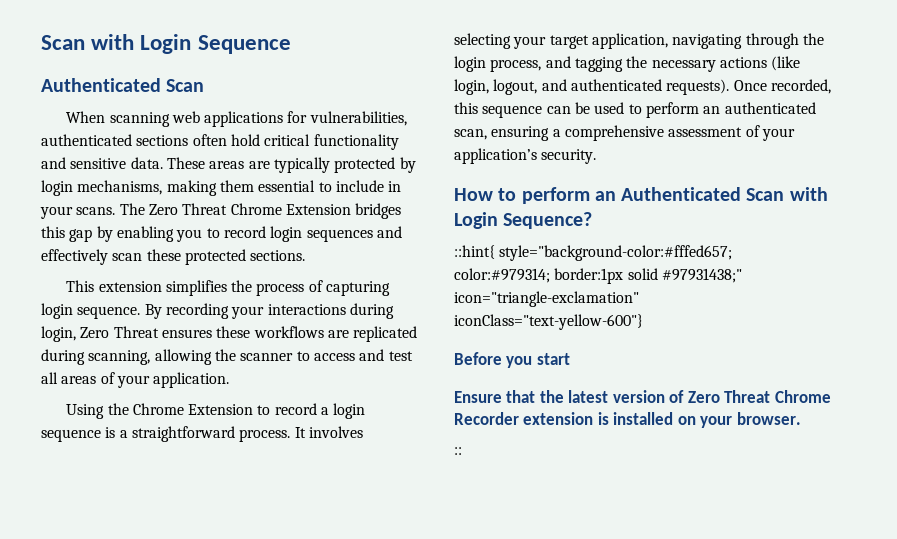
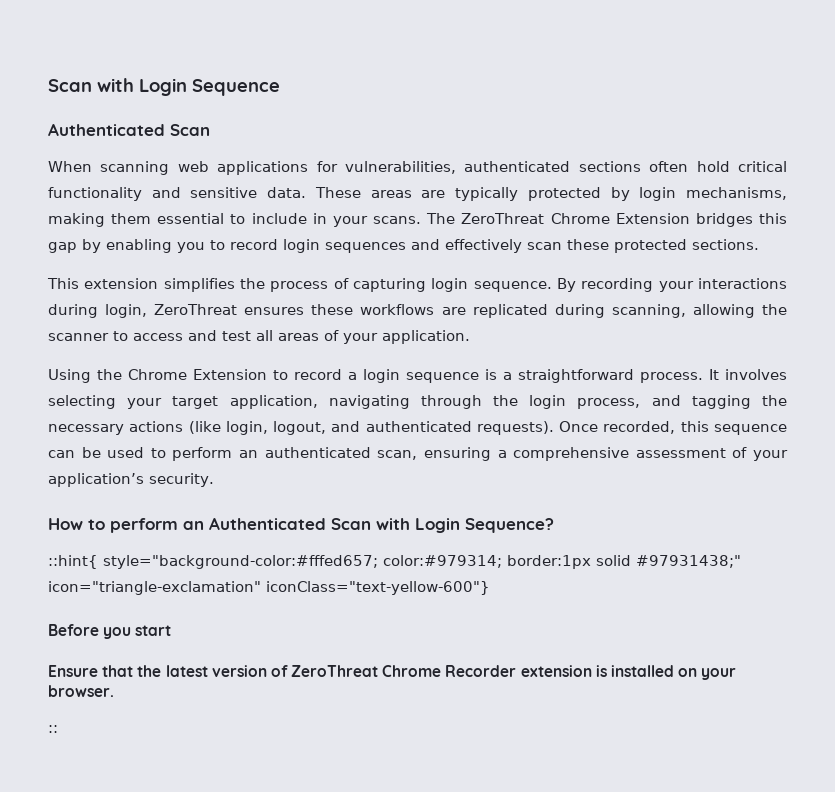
[148,203,228,215] Zero Threat -> [461,213,545,224] ZeroThreat
[80,326,159,338] Zero Threat -> [154,304,238,315] ZeroThreat
[687,390,771,403] Zero Threat -> [291,665,379,677] ZeroThreat

